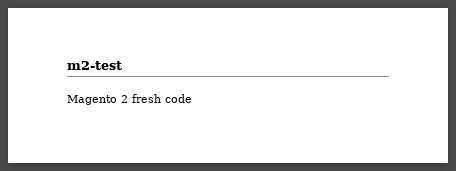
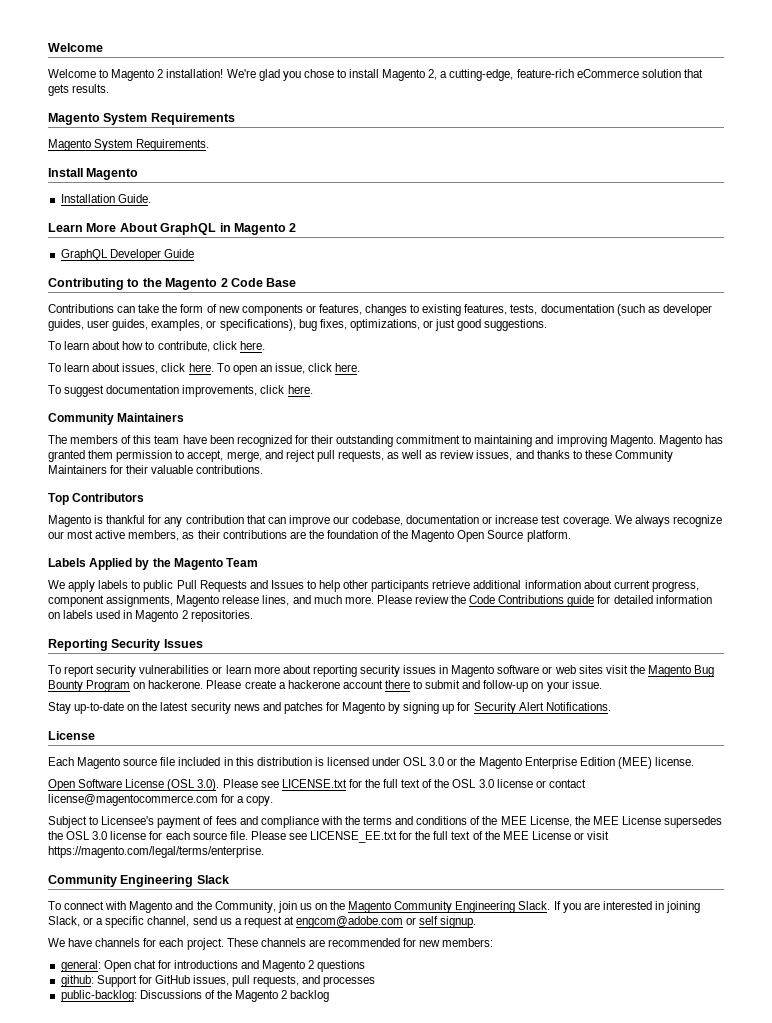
[67,61,122,70] [67,94,192,105] m2-test // Magento 2 fresh code -> [48,43,103,52] [48,69,703,81] [48,84,110,96] [48,113,235,125] [48,139,210,151] [48,168,139,180] [60,194,151,203] [48,223,297,235] [60,249,194,261] [48,278,297,290] [48,304,712,316] [48,319,548,331] [48,341,265,352] [48,363,361,375] [48,385,313,397] [48,413,185,425] [48,435,723,447] [48,450,673,462] [48,465,264,474] [48,493,145,505] [48,515,722,527] [48,530,571,542] [48,558,259,570] [48,580,699,592] [48,595,712,607] [48,610,253,622] [48,639,203,651] [48,665,715,677] [48,680,602,692] [48,702,611,714] [48,731,95,740] [48,757,694,769] [48,779,586,791] [48,794,274,806] [48,816,723,828] [48,831,610,843] [48,846,264,858] [48,875,229,887] [48,901,701,913] [48,916,477,928] [48,938,494,950] [60,960,366,972] [60,975,376,987] [60,990,330,1002] Welcome // Welcome to Magento 2 installation! We're glad you chose to install Magento 2, a cutting-edge, feature-rich eCommerce solution that gets results. // Magento System Requirements // Magento System Requirements. // Install Magento // Installation Guide. // Learn More About GraphQL in Magento 2 // GraphQL Developer Guide // Contributing to the Magento 2 Code Base // Contributions can take the form of new components or features, changes to existing features, tests, documentation (such as developer guides, user guides, examples, or specifications), bug fixes, optimizations, or just good suggestions. // To learn about how to contribute, click here. // To learn about issues, click here. To open an issue, click here. // To suggest documentation improvements, click here. // Community Maintainers // The members of this team have been recognized for their outstanding commitment to maintaining and improving Magento. Magento has granted them permission to accept, merge, and reject pull requests, as well as review issues, and thanks to these Community Maintainers for their valuable contributions. // Top Contributors // Magento is thankful for any contribution that can improve our codebase, documentation or increase test coverage. We always recognize our most active members, as their contributions are the foundation of the Magento Open Source platform. // Labels Applied by the Magento Team // We apply labels to public Pull Requests and Issues to help other participants retrieve additional information about current progress, component assignments, Magento release lines, and much more. Please review the Code Contributions guide for detailed information on labels used in Magento 2 repositories. // Reporting Security Issues // To report security vulnerabilities or learn more about reporting security issues in Magento software or web sites visit the Magento Bug Bounty Program on hackerone. Please create a hackerone account there to submit and follow-up on your issue. // Stay up-to-date on the latest security news and patches for Magento by signing up for Security Alert Notifications. // License // Each Magento source file included in this distribution is licensed under OSL 3.0 or the Magento Enterprise Edition (MEE) license. // Open Software License (OSL 3.0). Please see LICENSE.txt for the full text of the OSL 3.0 license or contact license@magentocommerce.com for a copy. // Subject to Licensee's payment of fees and compliance with the terms and conditions of the MEE License, the MEE License supersedes the OSL 3.0 license for each source file. Please see LICENSE_EE.txt for the full text of the MEE License or visit https://magento.com/legal/terms/enterprise. // Community Engineering Slack // To connect with Magento and the Community, join us on the Magento Community Engineering Slack. If you are interested in joining Slack, or a specific channel, send us a request at engcom@adobe.com or self signup. // We have channels for each project. These channels are recommended for new members: // general: Open chat for introductions and Magento 2 questions // github: Support for GitHub issues, pull requests, and processes // public-backlog: Discussions of the Magento 2 backlog

